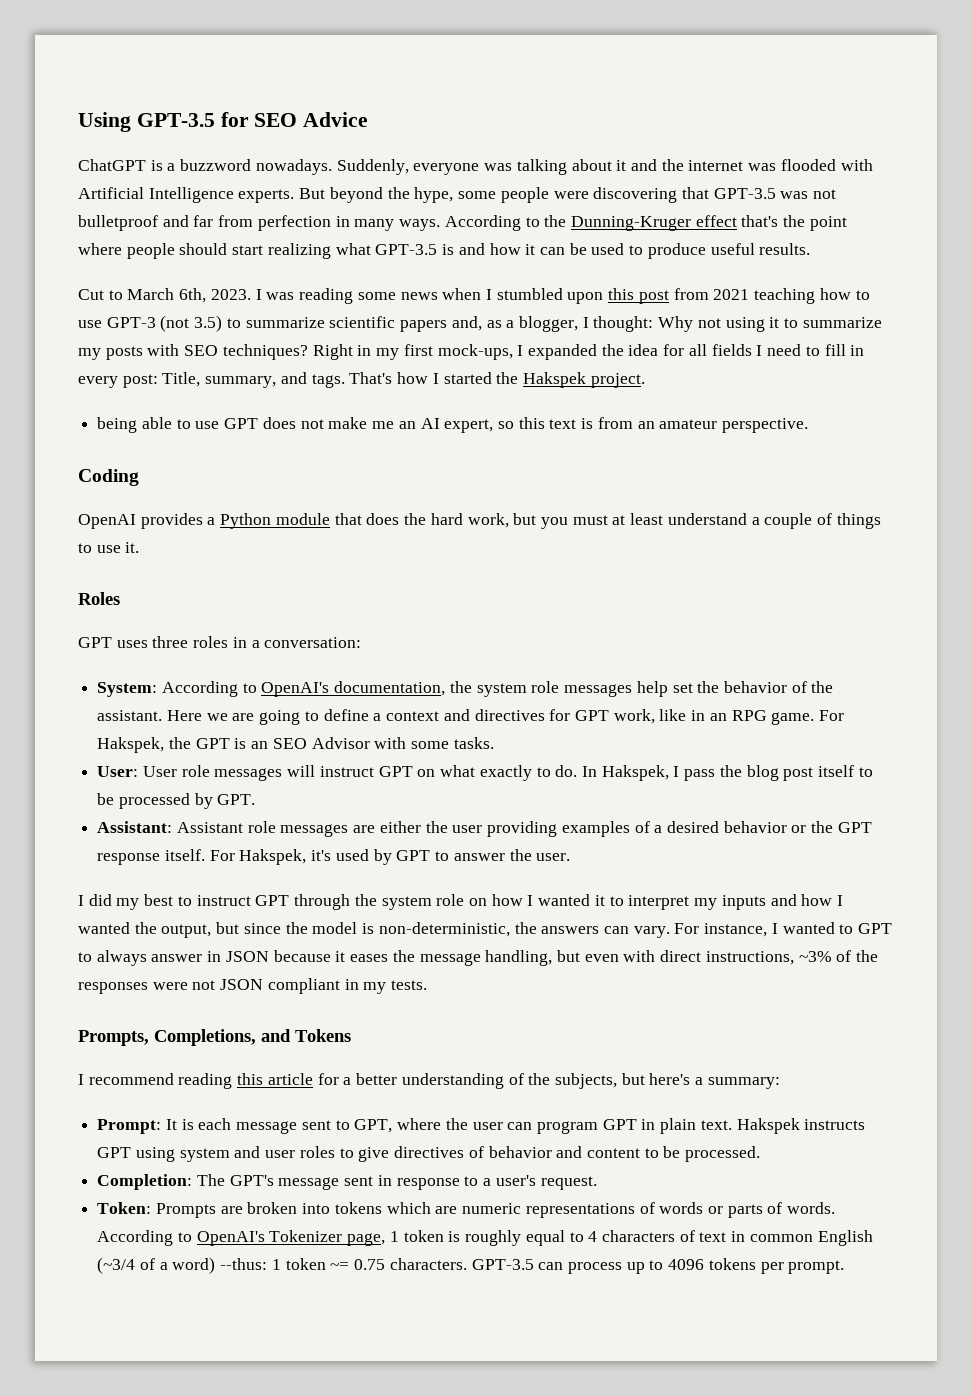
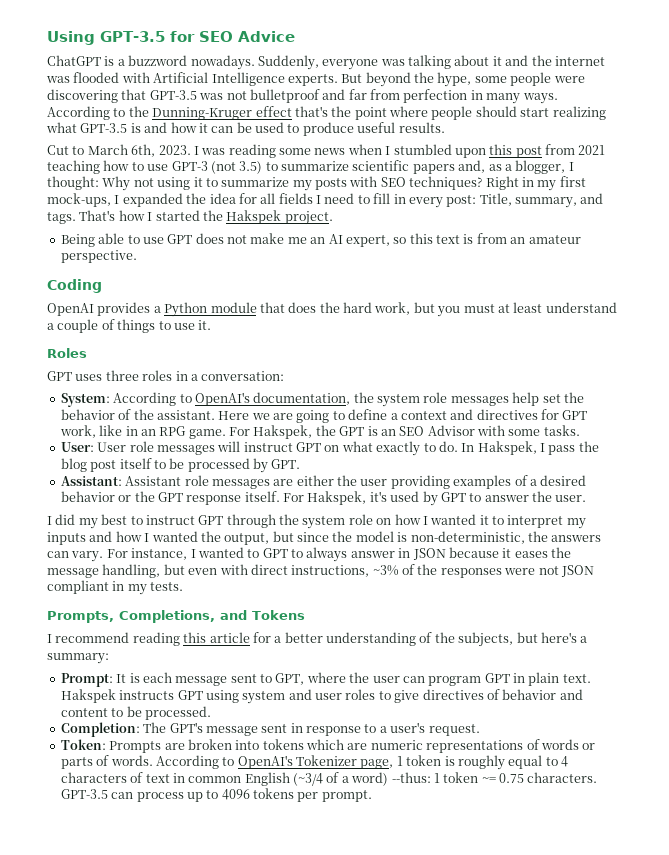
[97,417,138,433] being -> [60,234,95,247] Being

